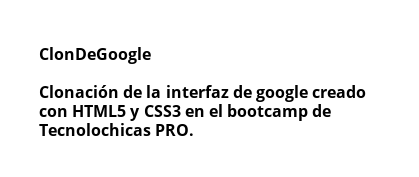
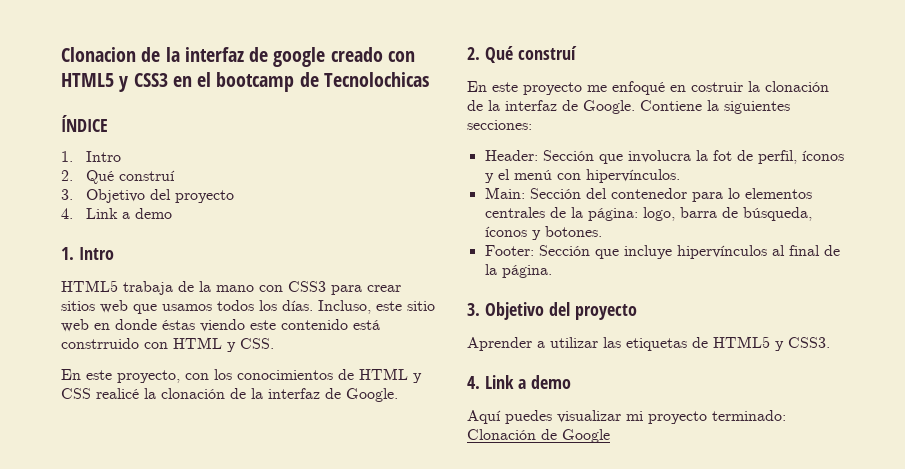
[39,47,151,64] [39,85,119,98] ClonDeGoogle // Clonación -> [61,47,136,62] Clonacion
[155,124,195,136] PRO. -> [61,115,108,132] [61,151,122,162] [61,170,176,184] [61,189,235,203] [61,208,173,219] [61,247,114,260] [61,280,401,295] [61,300,435,314] [61,319,380,332] [61,337,274,352] [61,368,422,383] [61,388,398,402] [467,46,577,63] [467,81,829,95] [467,100,790,114] [467,120,532,130] [484,150,844,164] [484,169,680,183] [484,187,812,202] [484,207,812,221] [484,226,602,240] [484,245,840,259] [484,264,552,278] [467,302,637,320] [467,336,830,351] [467,375,571,389] [467,410,786,424] [467,429,610,443] // ÍNDICE // 1. Intro // 2. Qué construí // 3. Objetivo del proyecto // 4. Link a demo // 1. Intro // HTML5 trabaja de la mano con CSS3 para crear sitios web que usamos todos los días. Incluso, este sitio web en donde éstas viendo este contenido está constrruido con HTML y CSS. // En este proyecto, con los conocimientos de HTML y CSS realicé la clonación de la interfaz de Google. // 2. Qué construí // En este proyecto me enfoqué en costruir la clonación de la interfaz de Google. Contiene la siguientes secciones: // Header: Sección que involucra la fot de perfil, íconos y el menú con hipervínculos. // Main: Sección del contenedor para lo elementos centrales de la página: logo, barra de búsqueda, íconos y botones. // Footer: Sección que incluye hipervínculos al final de la página. // 3. Objetivo del proyecto // Aprender a utilizar las etiquetas de HTML5 y CSS3. // 4. Link a demo // Aquí puedes visualizar mi proyecto terminado: Clonación de Google

